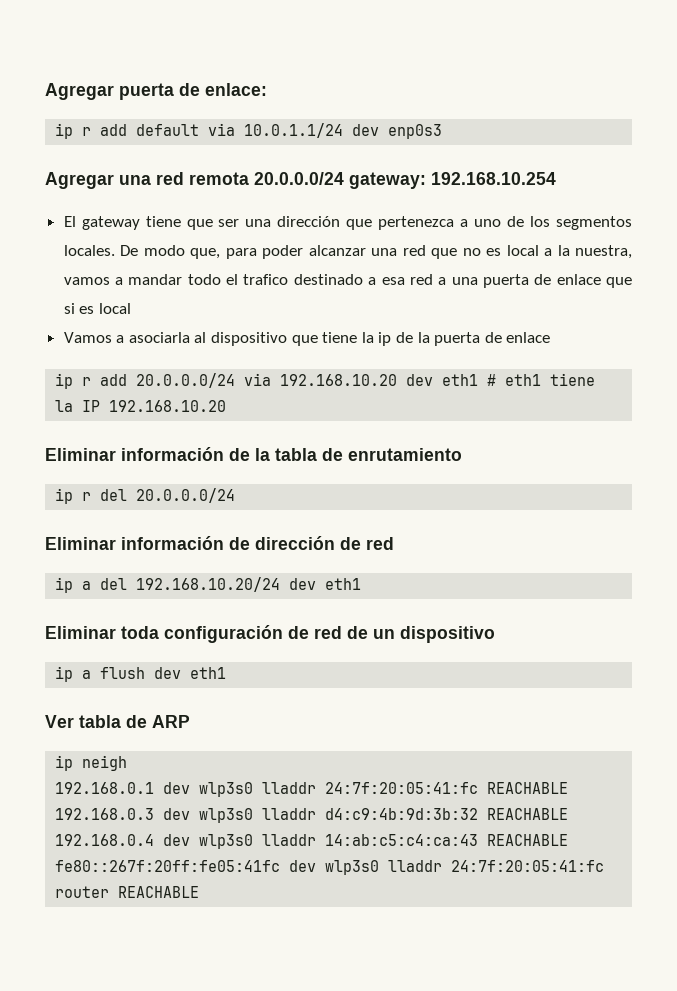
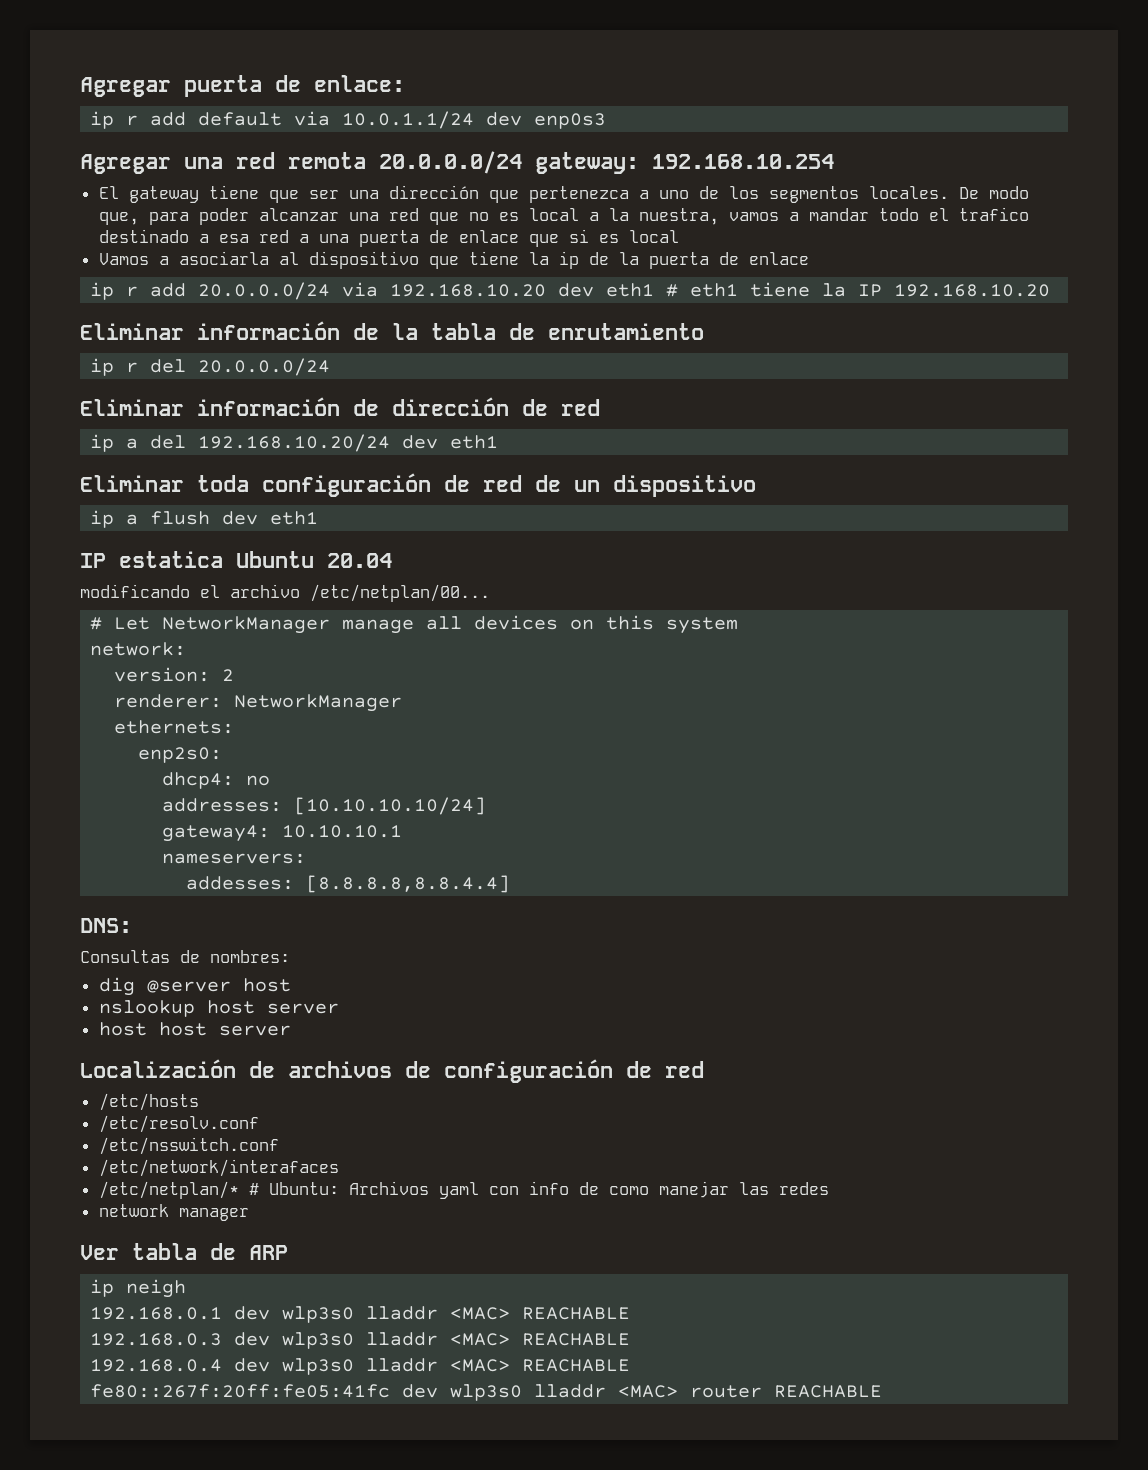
(227, 673) none -> [80,551,392,568] [80,584,490,602] [90,615,739,634] [90,642,187,656] [114,667,235,682] [114,694,403,712] [114,720,235,734] [138,747,223,763] [162,772,271,789] [162,797,487,815] [162,825,403,842] [162,853,307,864] [186,875,511,893] [80,918,132,933] [80,950,290,963] [98,977,291,996] [98,1000,339,1017] [98,1022,291,1036] [80,1059,704,1083] [98,1093,199,1111] [98,1115,259,1133] [98,1137,279,1155] [98,1159,339,1177] [98,1181,829,1199] [98,1204,249,1221] // IP estatica Ubuntu 20.04 // modificando el archivo /etc/netplan/00... // # Let NetworkManager manage all devices on this system // network: // version: 2 // renderer: NetworkManager // ethernets: // enp2s0: // dhcp4: no // addresses: [10.10.10.10/24] // gateway4: 10.10.10.1 // nameservers: // addesses: [8.8.8.8,8.8.4.4] // DNS: // Consultas de nombres: // dig @server host // nslookup host server // host host server // Localización de archivos de configuración de red // /etc/hosts // /etc/resolv.conf // /etc/nsswitch.conf // /etc/network/interafaces // /etc/netplan/* # Ubuntu: Archivos yaml con info de como manejar las redes // network manager
[325,782,479,794] 24:7f:20:05:41:fc -> [450,1307,511,1320] <MAC>
[325,808,479,820] d4:c9:4b:9d:3b:32 -> [450,1333,511,1346] <MAC>
[325,834,479,846] 14:ab:c5:c4:ca:43 -> [450,1359,511,1372] <MAC>
[451,860,605,872] 24:7f:20:05:41:fc -> [618,1385,679,1398] <MAC>

